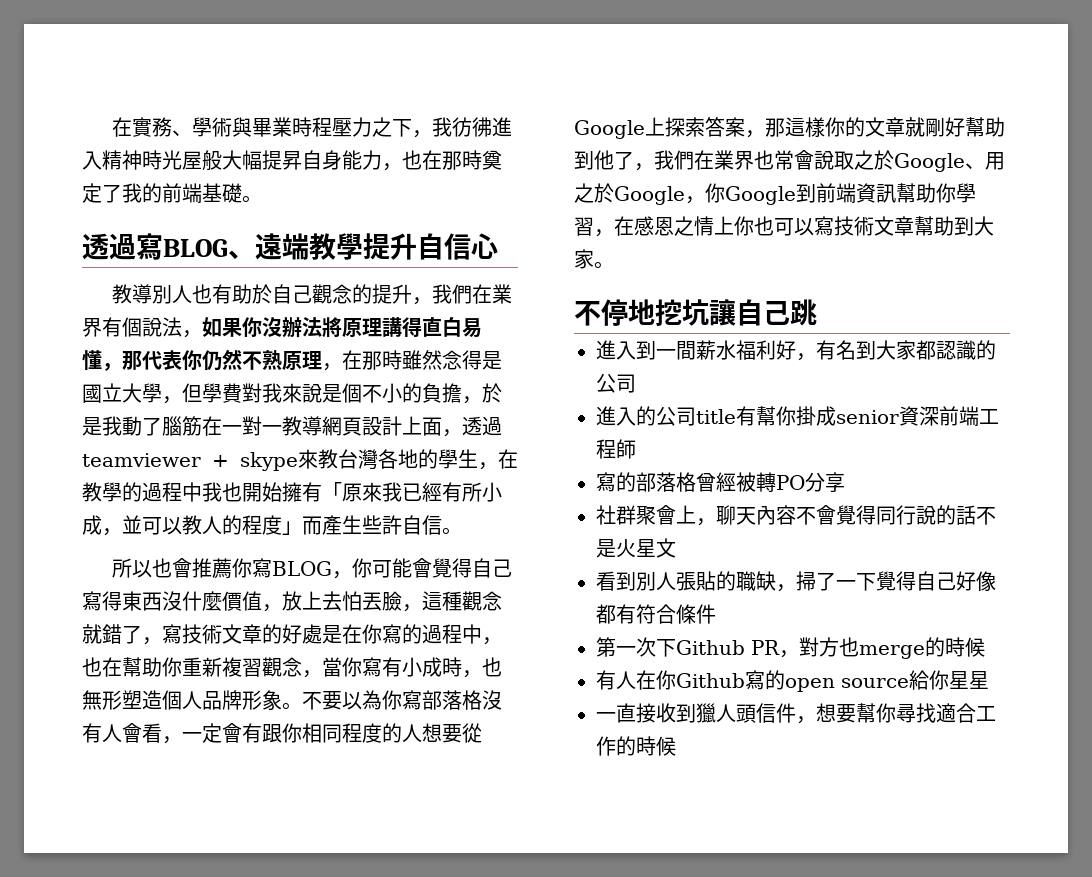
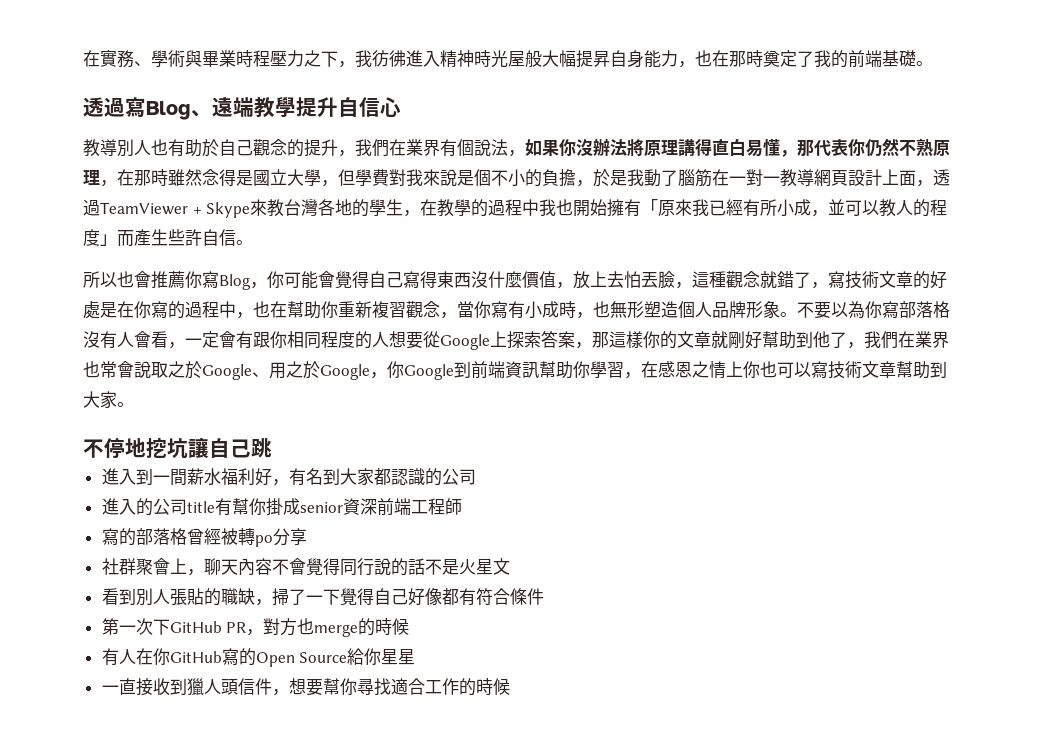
[163,239,228,257] BLOG -> [146,101,191,120] Blog
[82,452,298,471] teamviewer + skype -> [100,202,251,218] TeamViewer + Skype
[271,561,332,576] BLOG -> [219,274,251,290] Blog
[776,475,805,490] PO -> [254,535,273,547] po
[676,640,745,655] Github -> [169,621,222,633] GitHub
[676,670,909,692] Github寫的open source -> [169,648,348,667] GitHub寫的Open Source

